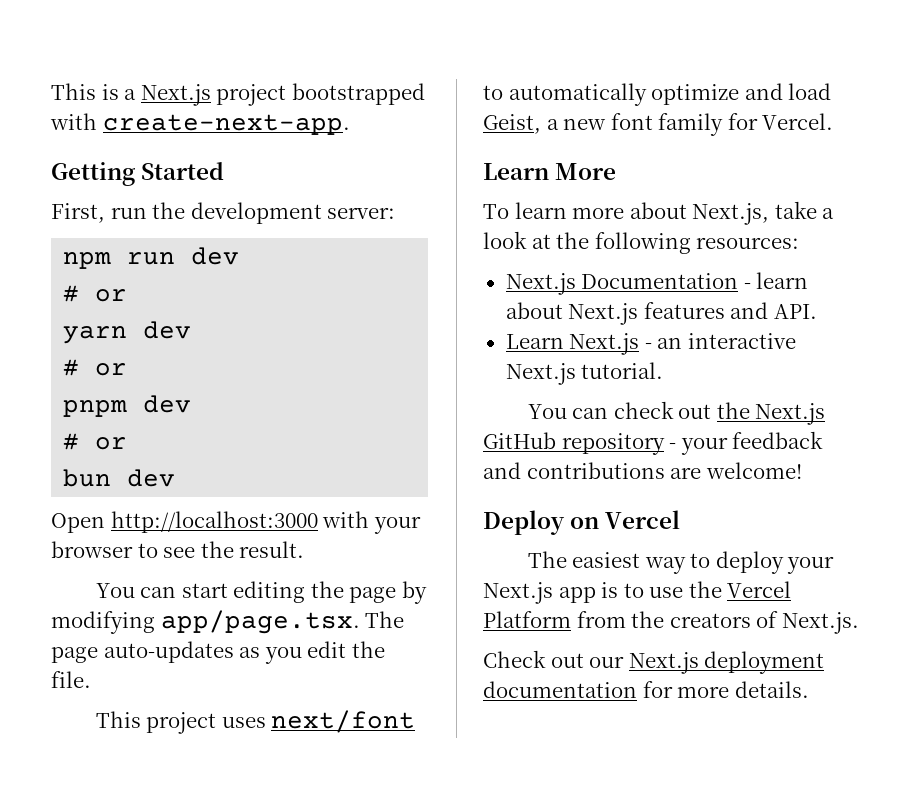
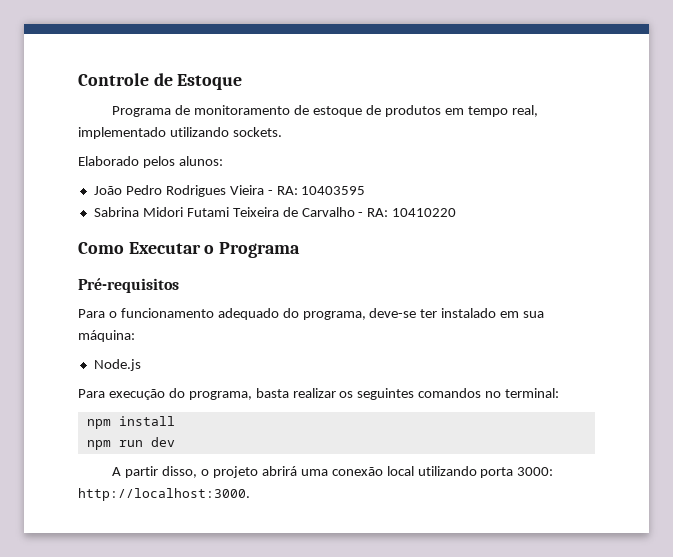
[51,83,425,106] [50,113,350,135] [51,162,225,186] [51,202,396,224] [63,247,240,269] [63,285,128,302] [63,321,192,344] [63,359,128,376] [63,395,192,417] [63,433,128,450] [63,469,176,487] [51,511,421,534] [51,541,305,558] [95,581,427,604] [51,610,405,634] [51,641,385,664] [51,671,91,688] [95,710,416,734] [483,83,832,106] [483,113,834,136] [483,163,617,180] [483,201,835,225] [483,231,800,254] [505,272,809,295] [505,302,817,325] [505,333,796,355] [505,362,664,385] [527,401,826,425] [483,431,824,455] [483,462,802,479] [483,510,681,535] [527,551,835,574] [483,581,792,604] [483,611,859,634] [483,650,825,674] [483,681,809,698] This is a Next.js project bootstrapped with create-next-app. // Getting Started // First, run the development server: // npm run dev // # or // yarn dev // # or // pnpm dev // # or // bun dev // Open http://localhost:3000 with your browser to see the result. // You can start editing the page by modifying app/page.tsx. The page auto-updates as you edit the file. // This project uses next/font to automatically optimize and load Geist, a new font family for Vercel. // Learn More // To learn more about Next.js, take a look at the following resources: // Next.js Documentation - learn about Next.js features and API. // Learn Next.js - an interactive Next.js tutorial. // You can check out the Next.js GitHub repository - your feedback and contributions are welcome! // Deploy on Vercel // The easiest way to deploy your Next.js app is to use the Vercel Platform from the creators of Next.js. // Check out our Next.js deployment documentation for more details. -> [78,73,243,90] [112,105,538,117] [78,127,282,139] [78,156,223,168] [93,185,366,197] [93,207,457,217] [78,242,301,258] [78,278,179,293] [78,308,545,320] [78,330,135,342] [93,359,141,371] [78,388,560,400] [86,416,175,429] [86,437,175,450] [112,466,554,478] [78,488,250,501] Controle de Estoque // Programa de monitoramento de estoque de produtos em tempo real, implementado utilizando sockets. // Elaborado pelos alunos: // João Pedro Rodrigues Vieira - RA: 10403595 // Sabrina Midori Futami Teixeira de Carvalho - RA: 10410220 // Como Executar o Programa // Pré-requisitos // Para o funcionamento adequado do programa, deve-se ter instalado em sua máquina: // Node.js // Para execução do programa, basta realizar os seguintes comandos no terminal: // npm install // npm run dev // A partir disso, o projeto abrirá uma conexão local utilizando porta 3000: http://localhost:3000.

